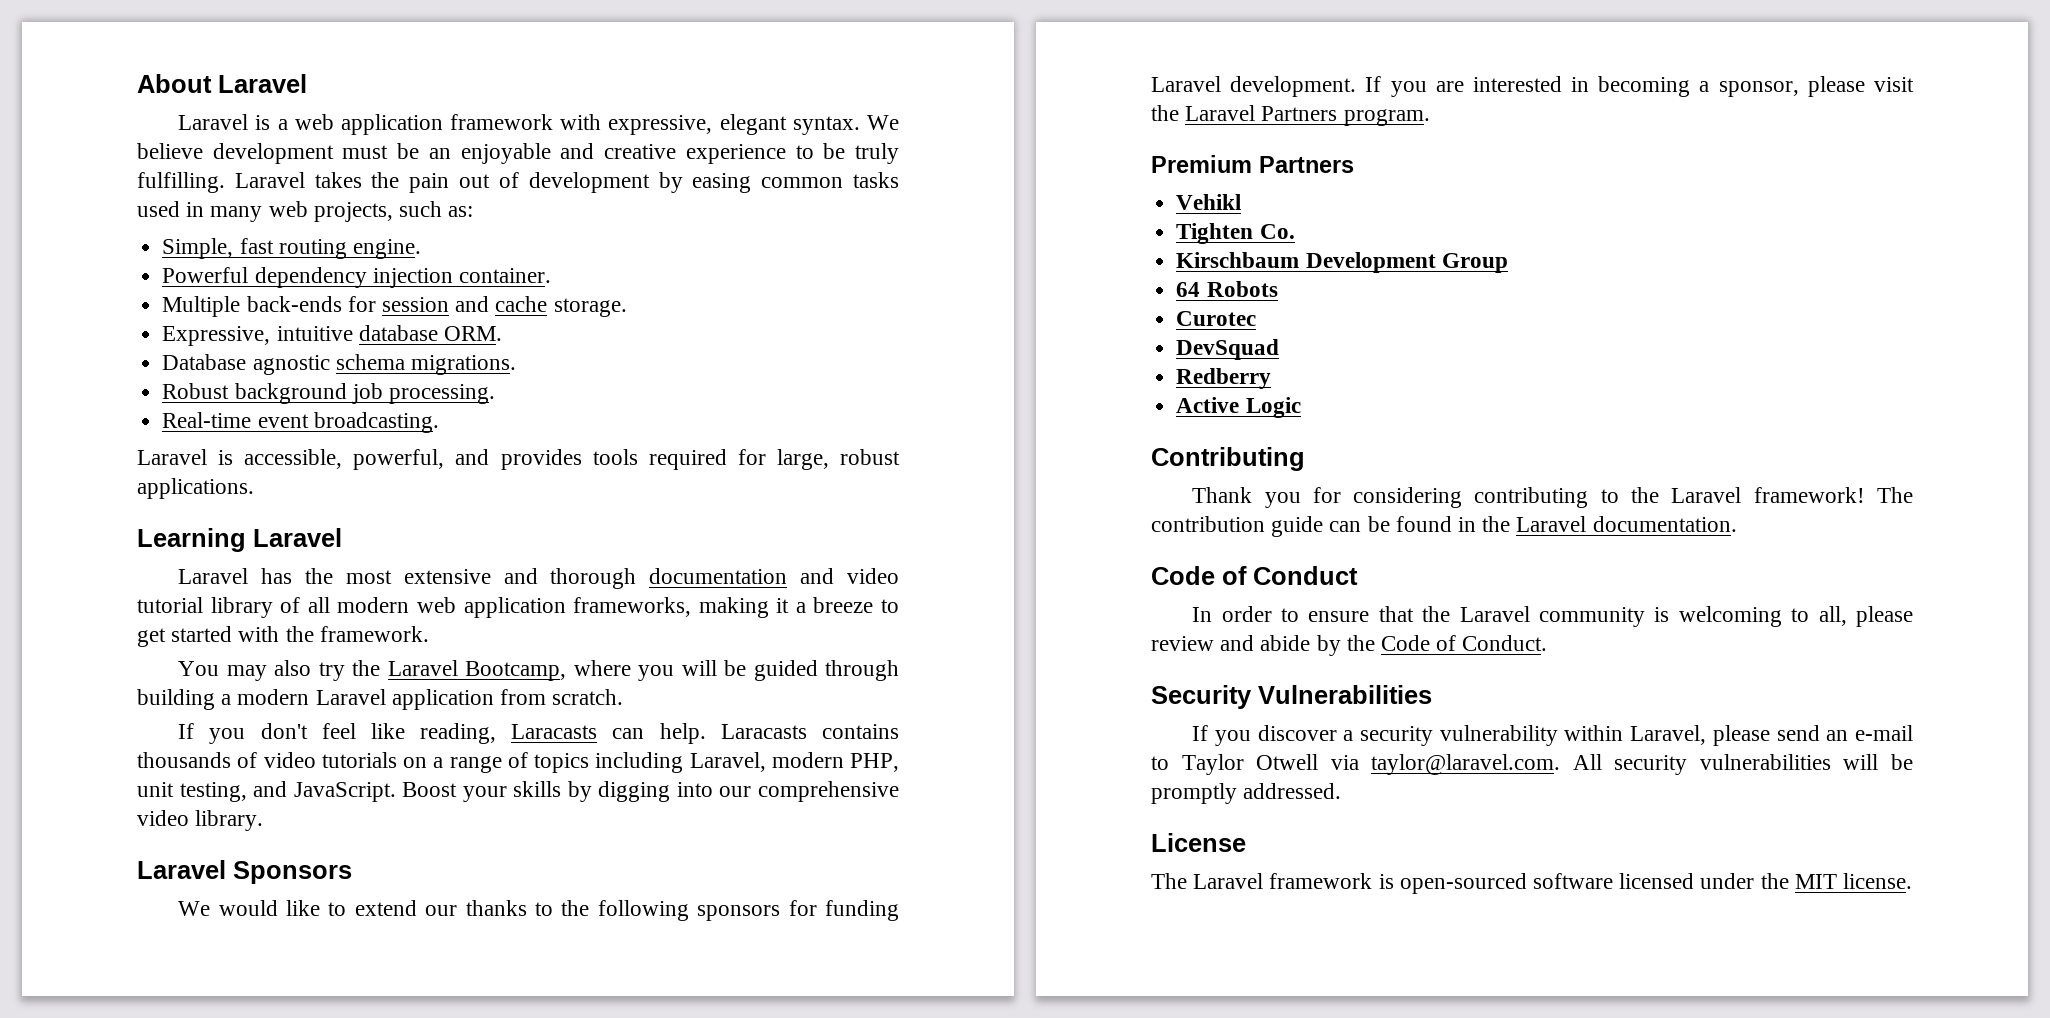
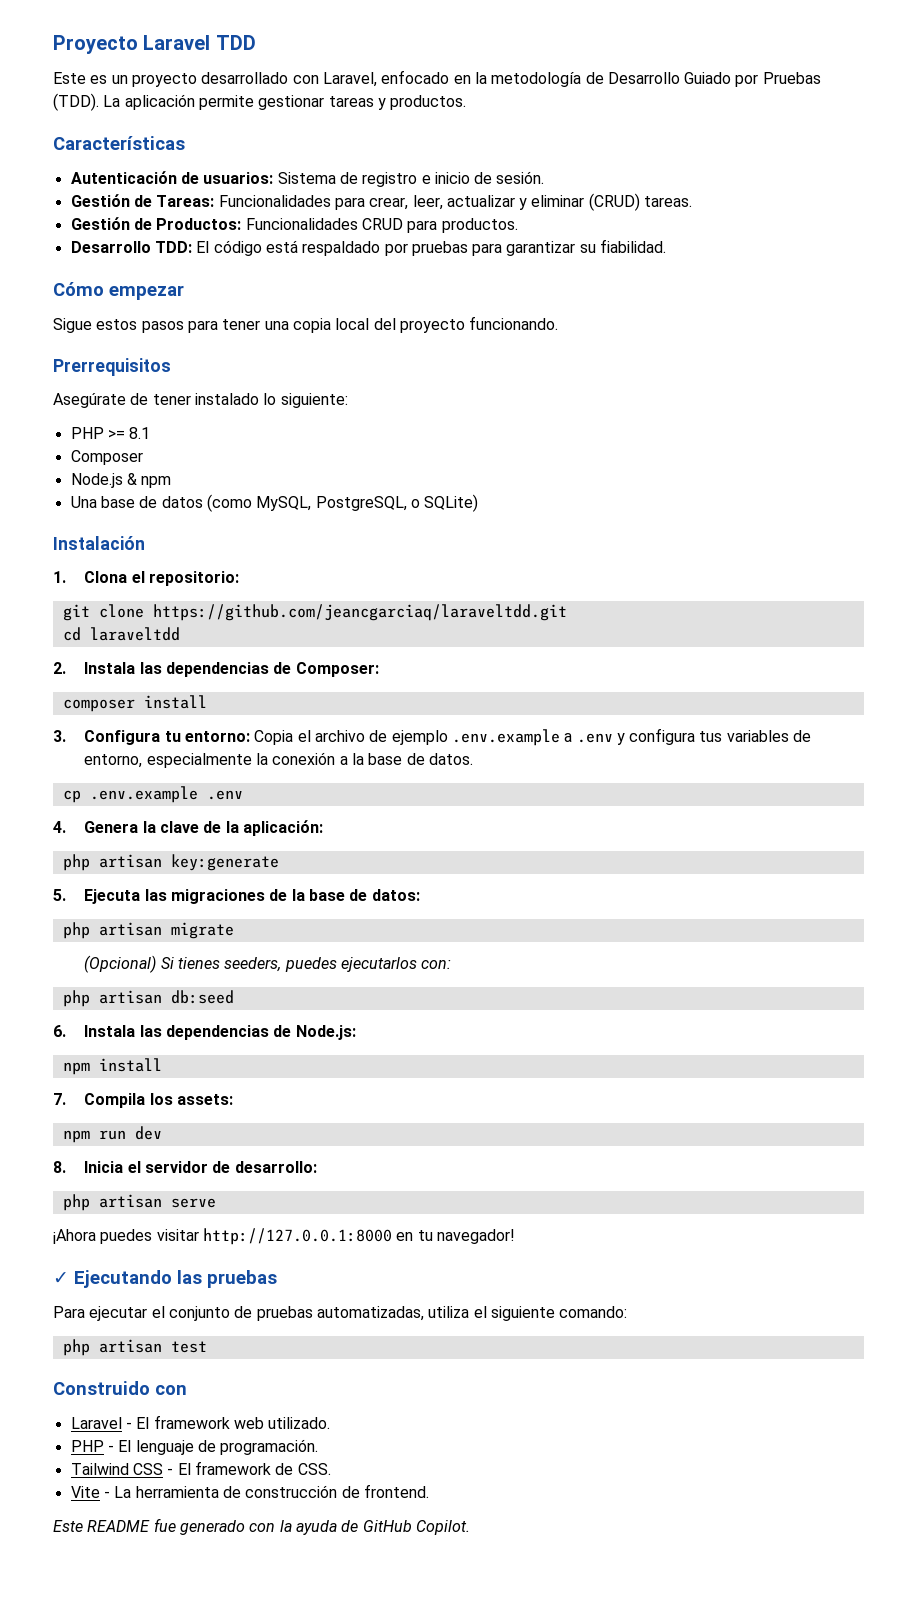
[137,74,307,93] [178,114,899,135] [137,143,900,164] [137,172,899,193] [137,201,474,222] [162,238,421,259] [162,267,551,288] [162,296,627,317] [162,325,502,346] [162,354,516,375] [162,383,495,404] [162,412,439,433] [137,449,901,470] [137,478,254,499] [137,528,342,552] [178,568,899,589] [137,597,900,618] [137,626,429,647] [178,660,899,681] [137,689,624,710] [178,723,899,744] [137,752,899,773] [137,781,899,802] [137,810,264,831] [137,860,352,884] [178,900,899,921] [1151,76,1914,97] [1151,105,1430,126] [1151,155,1354,173] [1176,194,1242,210] [1176,223,1295,244] [1176,252,1508,273] [1176,281,1278,297] [1176,311,1257,326] [1176,339,1280,360] [1176,368,1272,389] [1176,397,1301,418] [1151,447,1305,471] [1192,487,1913,508] [1151,516,1737,537] [1151,566,1358,585] [1192,606,1914,627] [1151,635,1548,656] [1151,685,1432,709] [1192,725,1913,746] [1151,754,1913,775] [1151,783,1342,804] [1151,833,1246,852] [1151,873,1913,894] About Laravel // Laravel is a web application framework with expressive, elegant syntax. We believe development must be an enjoyable and creative experience to be truly fulfilling. Laravel takes the pain out of development by easing common tasks used in many web projects, such as: // Simple, fast routing engine. // Powerful dependency injection container. // Multiple back-ends for session and cache storage. // Expressive, intuitive database ORM. // Database agnostic schema migrations. // Robust background job processing. // Real-time event broadcasting. // Laravel is accessible, powerful, and provides tools required for large, robust applications. // Learning Laravel // Laravel has the most extensive and thorough documentation and video tutorial library of all modern web application frameworks, making it a breeze to get started with the framework. // You may also try the Laravel Bootcamp, where you will be guided through building a modern Laravel application from scratch. // If you don't feel like reading, Laracasts can help. Laracasts contains thousands of video tutorials on a range of topics including Laravel, modern PHP, unit testing, and JavaScript. Boost your skills by digging into our comprehensive video library. // Laravel Sponsors // We would like to extend our thanks to the following sponsors for funding Laravel development. If you are interested in becoming a sponsor, please visit the Laravel Partners program. // Premium Partners // Vehikl // Tighten Co. // Kirschbaum Development Group // 64 Robots // Curotec // DevSquad // Redberry // Active Logic // Contributing // Thank you for considering contributing to the Laravel framework! The contribution guide can be found in the Laravel documentation. // Code of Conduct // In order to ensure that the Laravel community is welcoming to all, please review and abide by the Code of Conduct. // Security Vulnerabilities // If you discover a security vulnerability within Laravel, please send an e-mail to Taylor Otwell via taylor@laravel.com. All security vulnerabilities will be promptly addressed. // License // The Laravel framework is open-sourced software licensed under the MIT license. -> [53,35,256,54] [53,70,821,87] [53,93,467,111] [53,136,185,150] [70,171,545,187] [70,193,693,211] [70,217,518,233] [70,239,667,256] [53,282,184,300] [53,316,559,333] [53,358,171,376] [53,393,348,408] [70,427,151,439] [70,450,143,465] [70,473,172,488] [70,494,479,512] [53,536,145,550] [53,571,239,586] [62,604,567,621] [62,627,180,641] [53,662,379,677] [62,695,207,712] [53,728,812,746] [84,752,473,768] [62,786,243,803] [53,820,323,836] [62,854,279,871] [53,889,420,904] [62,922,234,939] [84,955,452,973] [62,990,234,1007] [53,1025,356,1040] [62,1058,162,1075] [53,1093,233,1108] [62,1126,162,1143] [53,1161,317,1173] [62,1194,216,1211] [53,1228,515,1245] [53,1270,277,1288] [53,1306,628,1321] [62,1339,207,1356] [53,1381,187,1395] [70,1415,331,1429] [70,1439,319,1455] [70,1461,331,1475] [70,1484,429,1498] [53,1518,470,1535] Proyecto Laravel TDD // Este es un proyecto desarrollado con Laravel, enfocado en la metodología de Desarrollo Guiado por Pruebas (TDD). La aplicación permite gestionar tareas y productos. // Características // Autenticación de usuarios: Sistema de registro e inicio de sesión. // Gestión de Tareas: Funcionalidades para crear, leer, actualizar y eliminar (CRUD) tareas. // Gestión de Productos: Funcionalidades CRUD para productos. // Desarrollo TDD: El código está respaldado por pruebas para garantizar su fiabilidad. // Cómo empezar // Sigue estos pasos para tener una copia local del proyecto funcionando. // Prerrequisitos // Asegúrate de tener instalado lo siguiente: // PHP >= 8.1 // Composer // Node.js & npm // Una base de datos (como MySQL, PostgreSQL, o SQLite) // Instalación // 1. Clona el repositorio: // git clone https://github.com/jeancgarciaq/laraveltdd.git // cd laraveltdd // 2. Instala las dependencias de Composer: // composer install // 3. Configura tu entorno: Copia el archivo de ejemplo .env.example a .env y configura tus variables de entorno, especialmente la conexión a la base de datos. // cp .env.example .env // 4. Genera la clave de la aplicación: // php artisan key:generate // 5. Ejecuta las migraciones de la base de datos: // php artisan migrate // (Opcional) Si tienes seeders, puedes ejecutarlos con: // php artisan db:seed // 6. Instala las dependencias de Node.js: // npm install // 7. Compila los assets: // npm run dev // 8. Inicia el servidor de desarrollo: // php artisan serve // ¡Ahora puedes visitar http://127.0.0.1:8000 en tu navegador! // ✓ Ejecutando las pruebas // Para ejecutar el conjunto de pruebas automatizadas, utiliza el siguiente comando: // php artisan test // Construido con // Laravel - El framework web utilizado. // PHP - El lenguaje de programación. // Tailwind CSS - El framework de CSS. // Vite - La herramienta de construcción de frontend. // Este README fue generado con la ayuda de GitHub Copilot.

